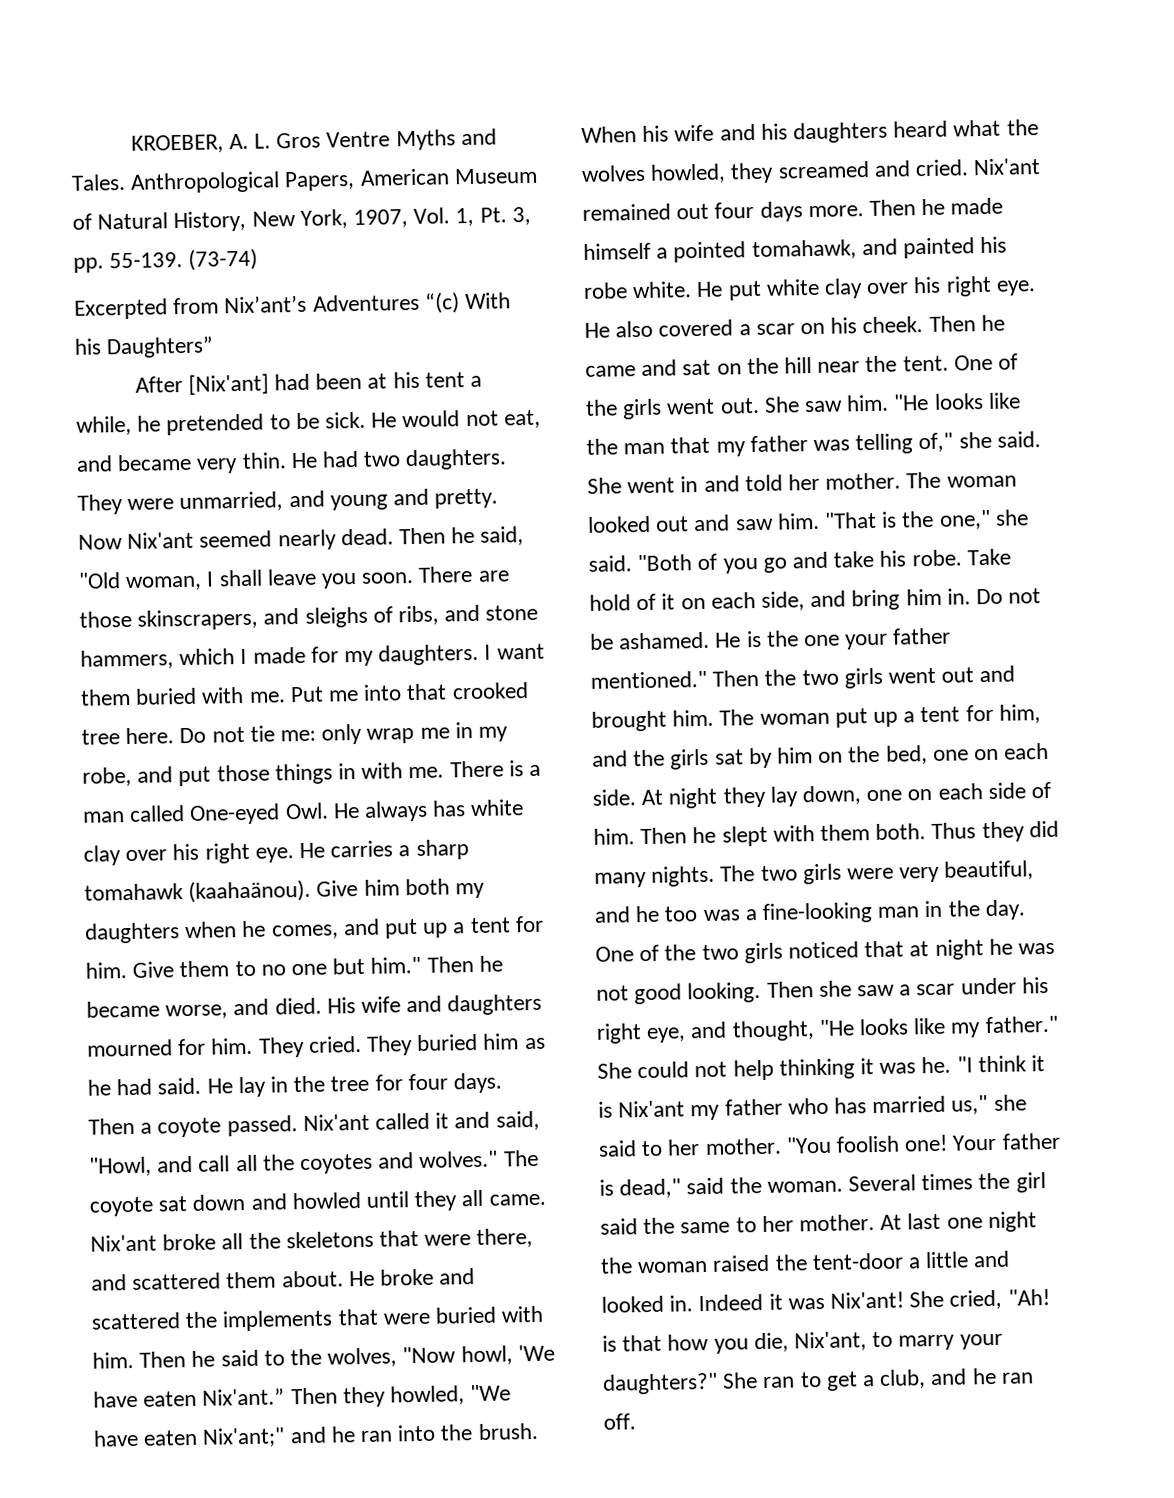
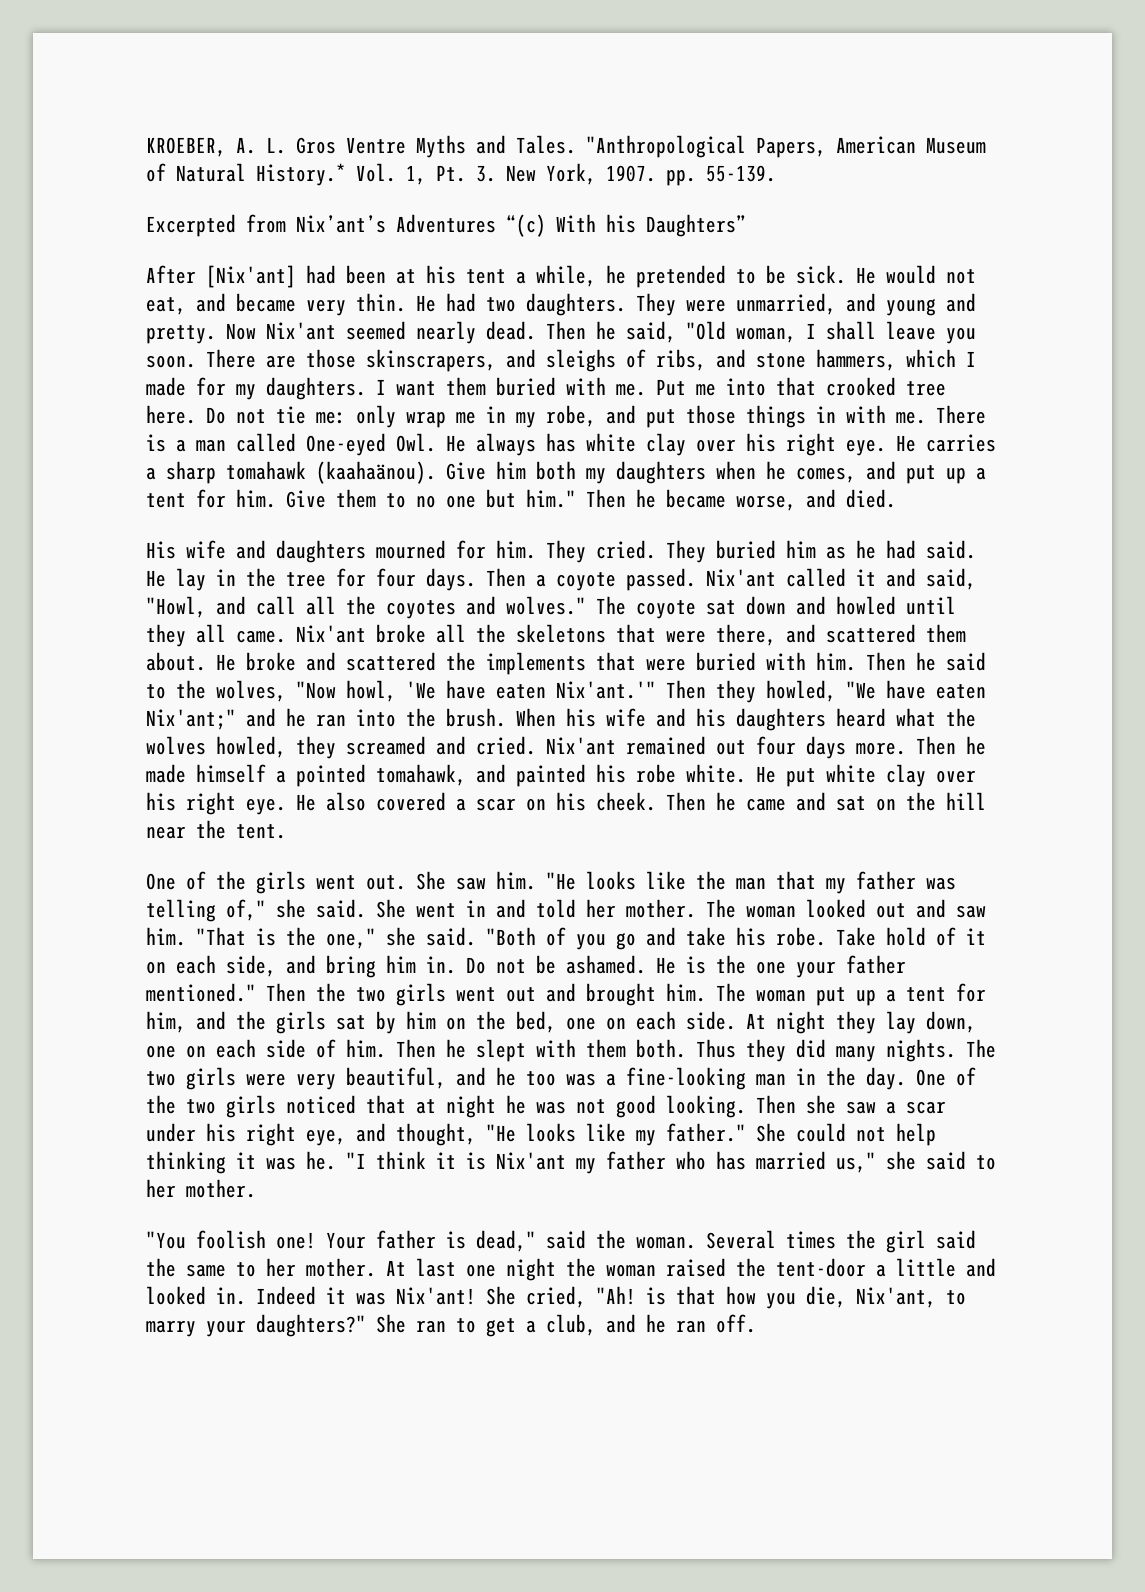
[130,171,281,194] Anthropological -> [586,135,746,158] "Anthropological
[173,206,531,233] History, New York, 1907, Vol. 1, Pt. 3, -> [256,163,656,186] History.* Vol. 1, Pt. 3. New York, 1907.
[188,248,259,271] (73-74) -> (776, 173) none
(322, 1006) none -> (896, 498) //
[202,1388,286,1406] Nix'ant.” -> [556,681,656,699] Nix'ant.'"
(949, 363) none -> (286, 831) //
(782, 1146) none -> (256, 1188) //

